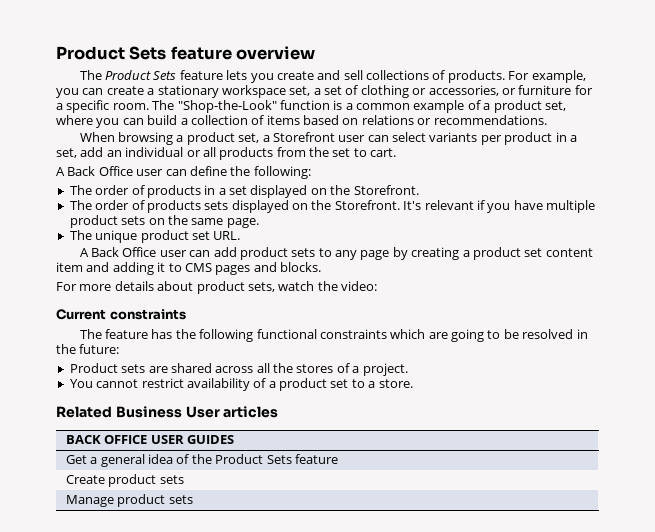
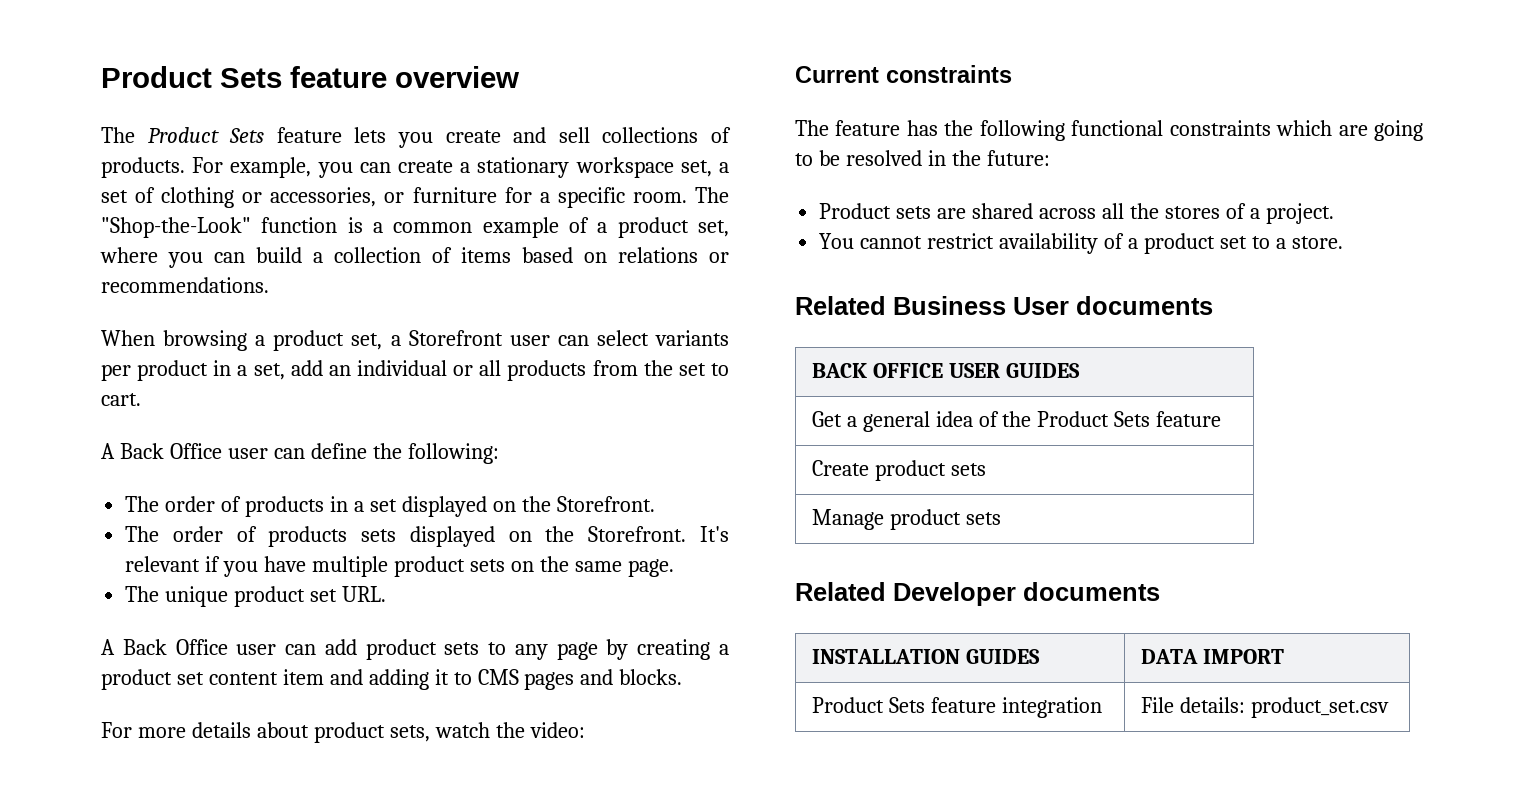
[223,406,279,418] articles -> [1076,296,1213,315] documents
(193, 499) none -> [795,582,1160,606] [811,649,1040,664] [1140,649,1284,664] [811,697,1102,718] [1140,697,1389,718] // Related Developer documents // INSTALLATION GUIDES | DATA IMPORT // Product Sets feature integration | File details: product_set.csv

